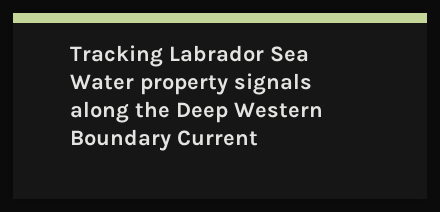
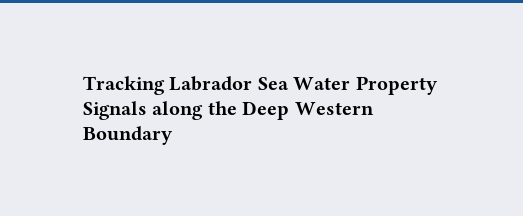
[140,73,312,95] property signals -> [355,76,438,95] [83,101,147,120] Property Signals
[177,130,258,146] Current -> (173, 135) none

